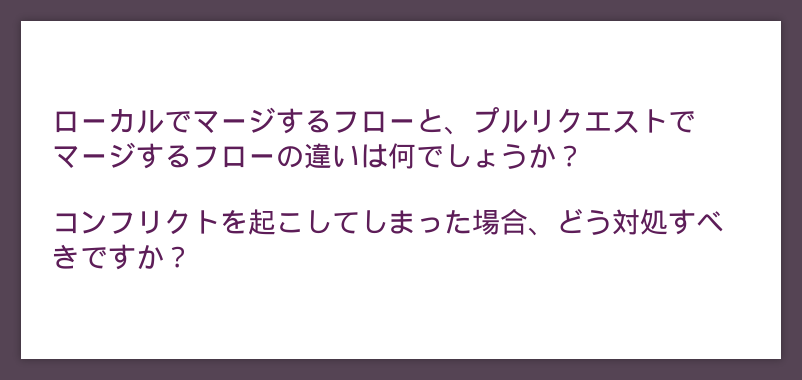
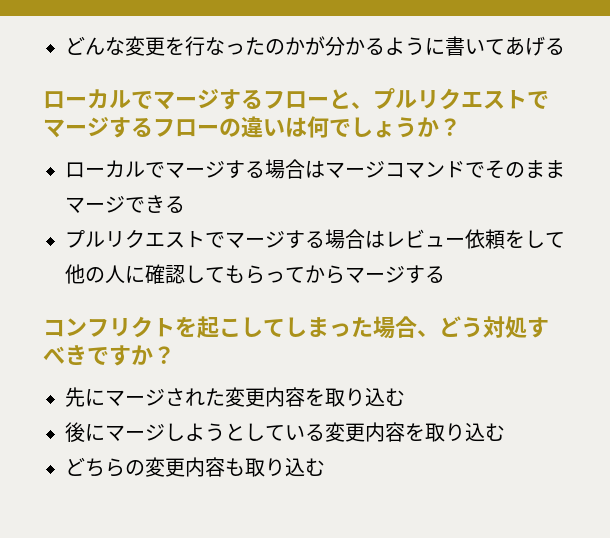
(52, 122) none -> [65,36,565,56] どんな変更を行なったのかが分かるように書いてあげる //
(584, 156) none -> [65,159,565,179] [65,195,185,213] [65,229,565,249] [65,264,445,284] // ローカルでマージする場合はマージコマンドでそのままマージできる // プルリクエストでマージする場合はレビュー依頼をして他の人に確認してもらってからマージする
(192, 257) none -> [65,387,405,407] [65,422,505,442] [65,457,325,477] // 先にマージされた変更内容を取り込む // 後にマージしようとしている変更内容を取り込む // どちらの変更内容も取り込む

